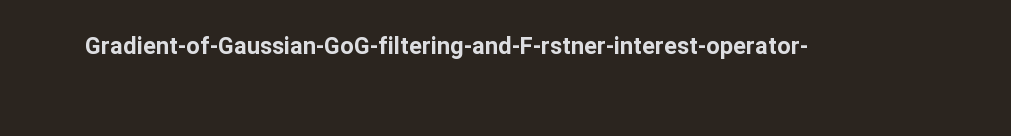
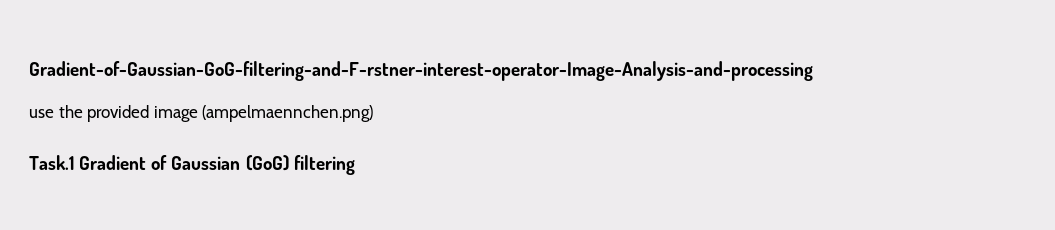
[85,36,808,59] Gradient-of-Gaussian-GoG-filtering-and-F-rstner-interest-operator- -> [29,61,813,81] [29,105,374,122] [29,155,355,175] Gradient-of-Gaussian-GoG-filtering-and-F-rstner-interest-operator-Image-Analysis-and-processing // use the provided image (ampelmaennchen.png) // Task.1 Gradient of Gaussian (GoG) filtering

